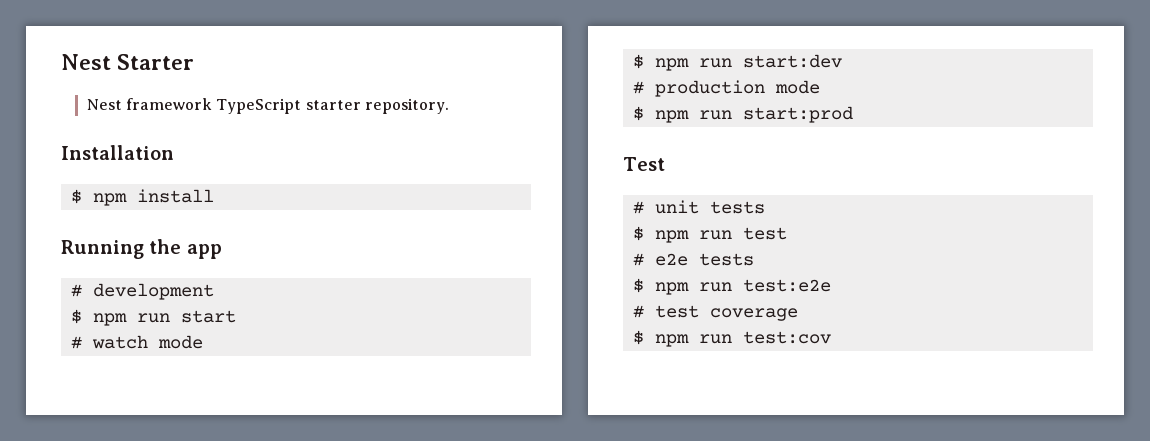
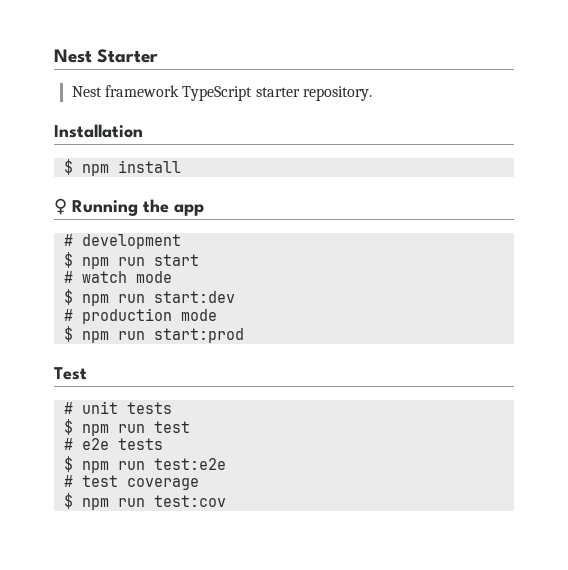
(214, 196) none -> [54,198,67,215] ♀

